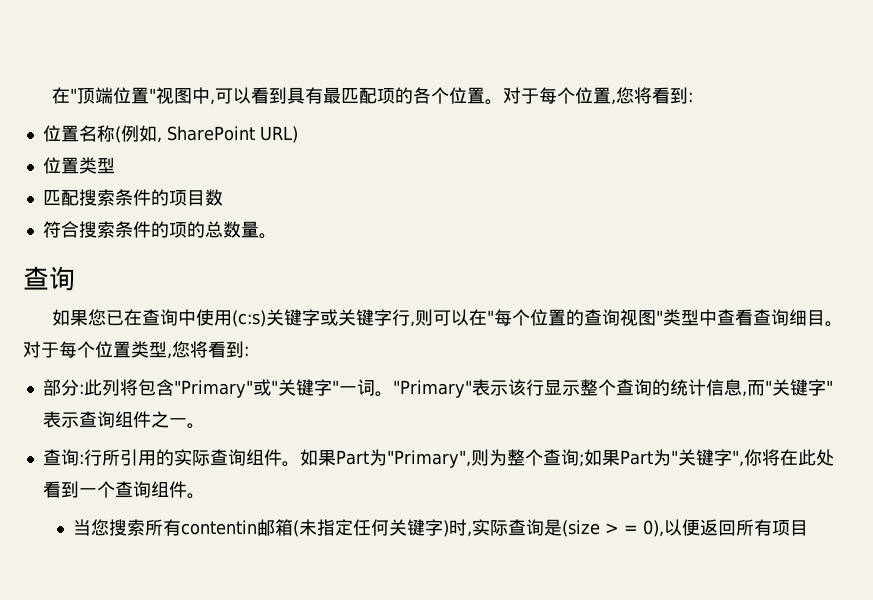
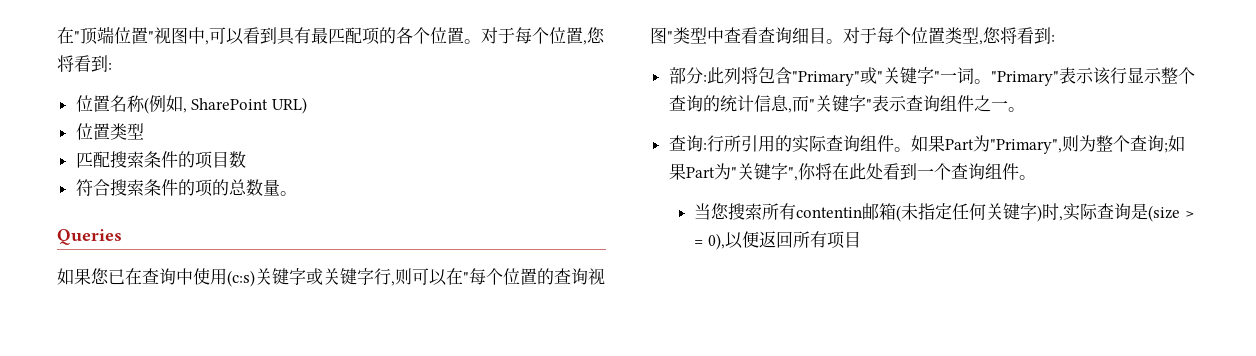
[23,266,75,291] 查询 -> [57,229,122,245] Queries

